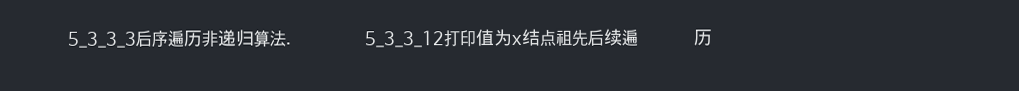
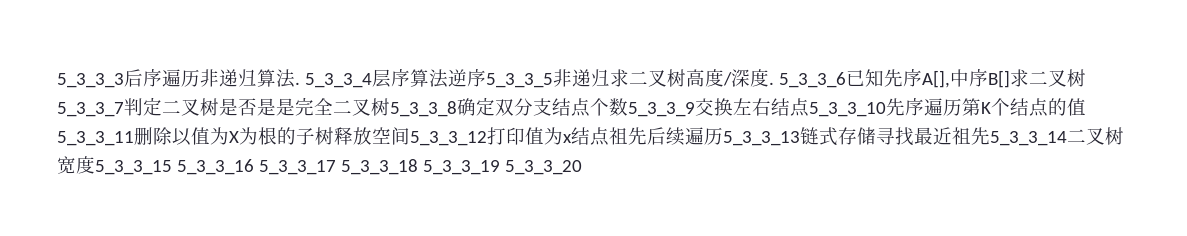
(291, 43) none -> [304,69,1086,88] [57,97,1086,117] [57,127,410,146] 5_3_3_4层序算法逆序5_3_3_5非递归求二叉树高度/深度. 5_3_3_6已知先序A[],中序B[]求二叉树5_3_3_7判定二叉树是否是是完全二叉树5_3_3_8确定双分支结点个数5_3_3_9交换左右结点5_3_3_10先序遍历第K个结点的值5_3_3_11删除以值为X为根的子树释放空间
(713, 37) none -> [723,127,1124,146] [57,156,582,175] 5_3_3_13链式存储寻找最近祖先5_3_3_14二叉树宽度5_3_3_15 5_3_3_16 5_3_3_17 5_3_3_18 5_3_3_19 5_3_3_20

